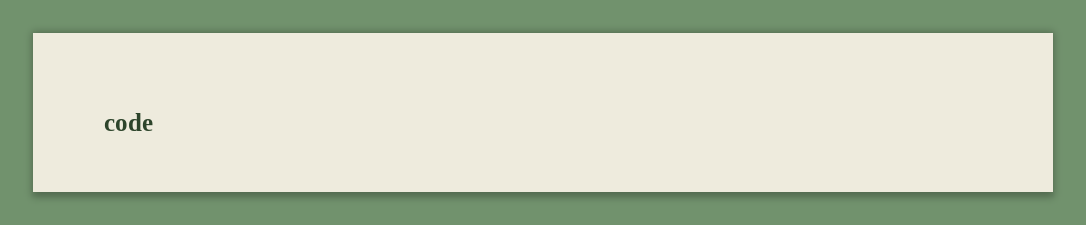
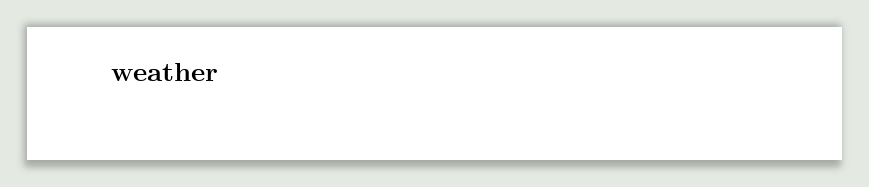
[104,113,153,131] code -> [111,63,218,81] weather

